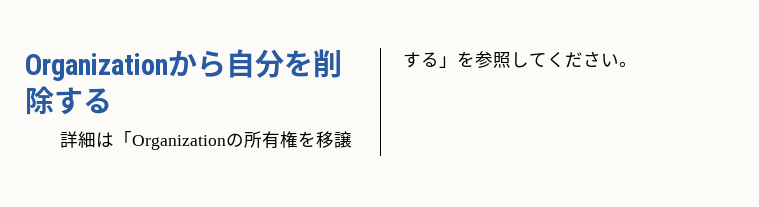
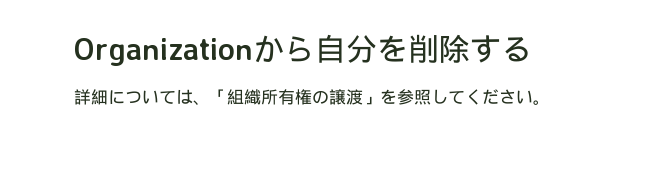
[96,131,353,150] [403,52,439,68] は「Organizationの所有権を移譲する -> [108,89,363,105] については、「組織所有権の譲渡

